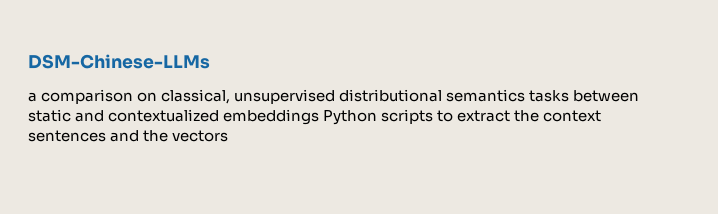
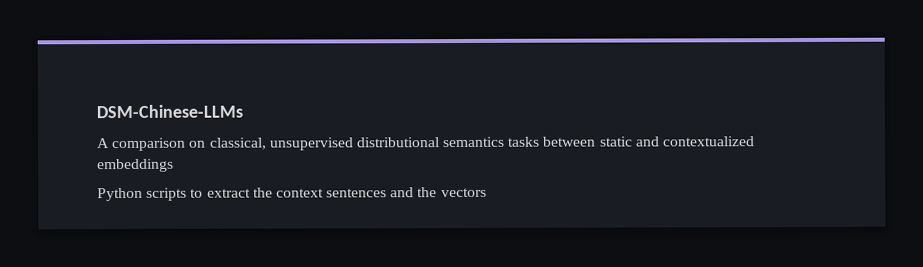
[28,92,37,102] a -> [97,138,110,149] A
(320, 117) none -> (174, 165) //

